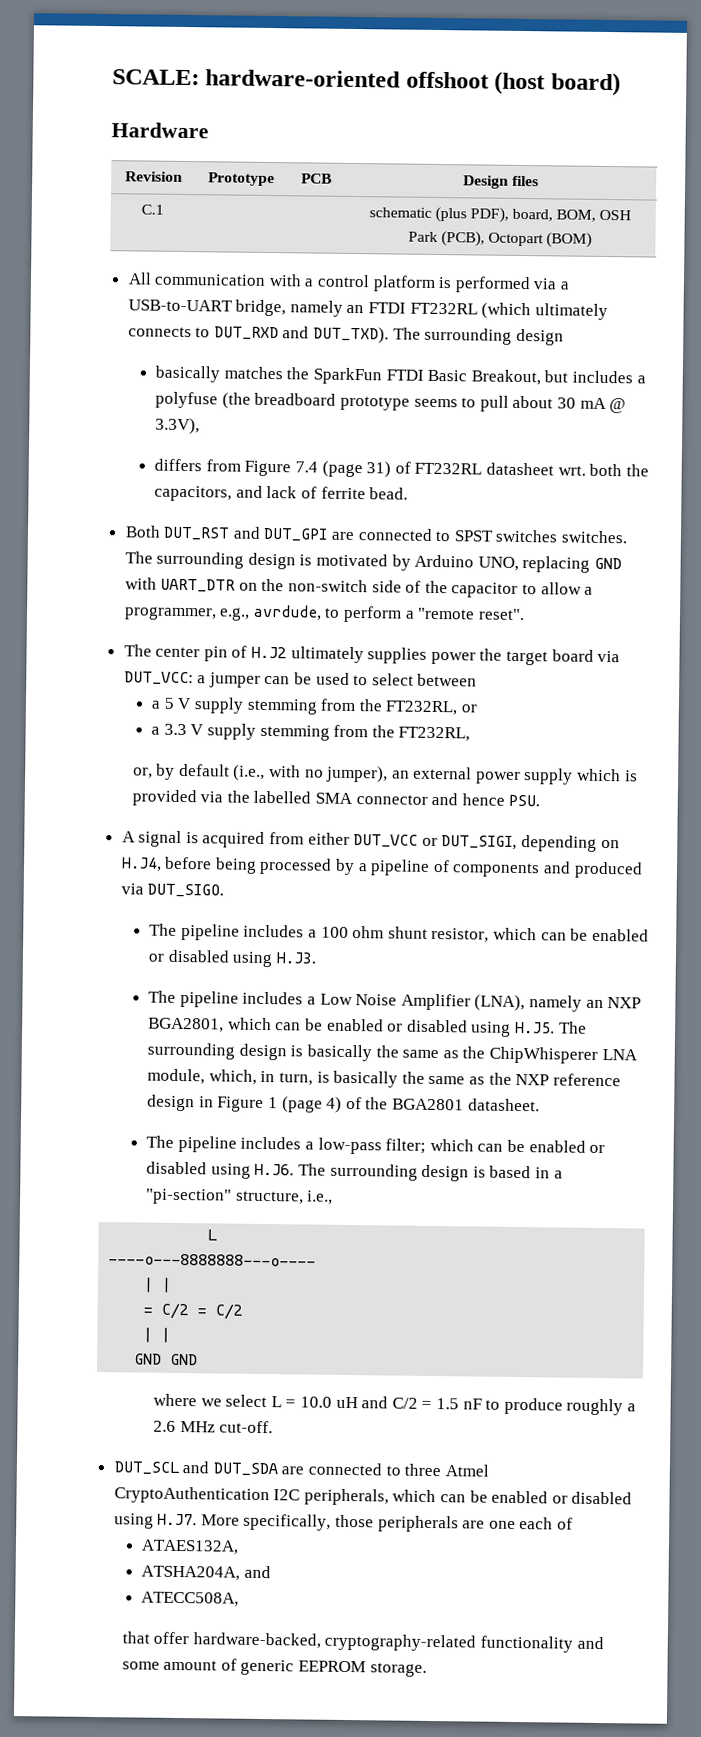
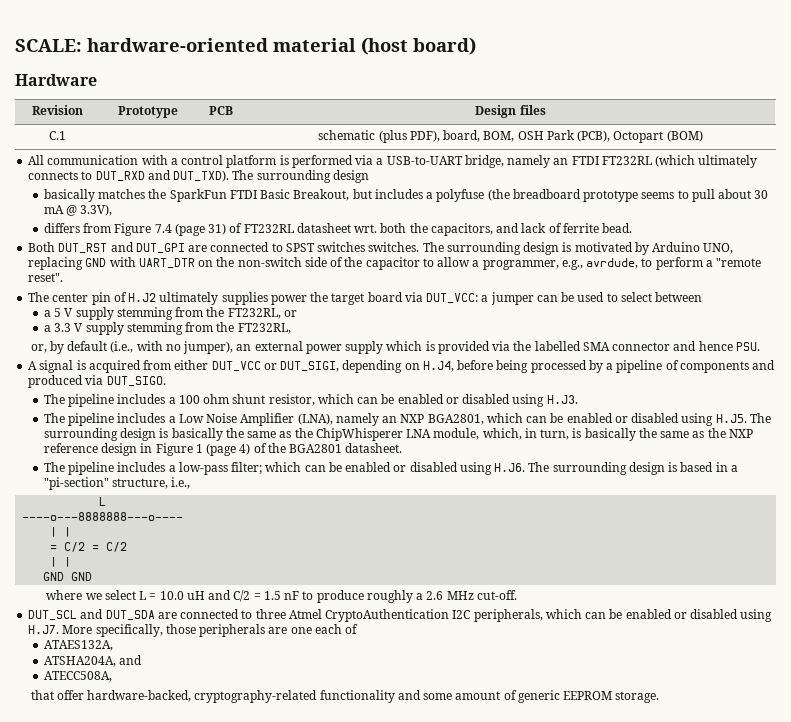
[405,71,489,89] offshoot -> [273,38,356,52] material

